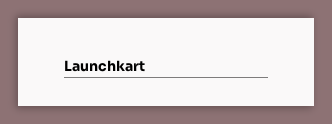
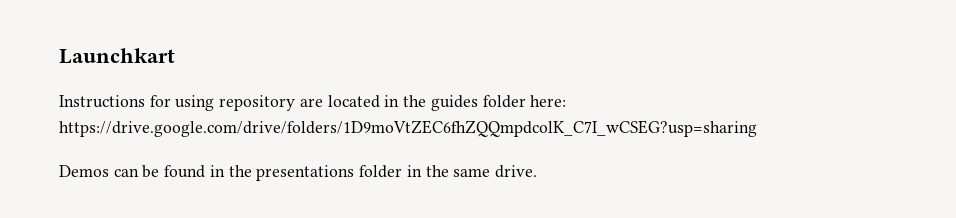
(145, 66) none -> [59,95,567,111] [59,120,757,137] [59,165,537,181] // Instructions for using repository are located in the guides folder here: https://drive.google.com/drive/folders/1D9moVtZEC6fhZQQmpdcolK_C7I_wCSEG?usp=sharing // Demos can be found in the presentations folder in the same drive.

